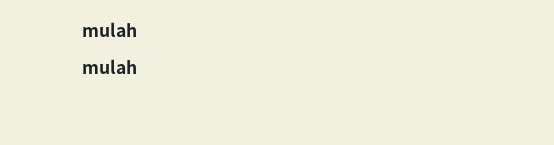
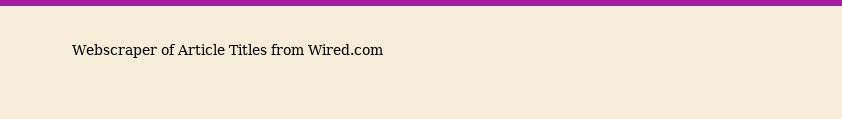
[82,22,137,37] [82,59,137,74] mulah // mulah -> [72,44,383,58] Webscraper of Article Titles from Wired.com

